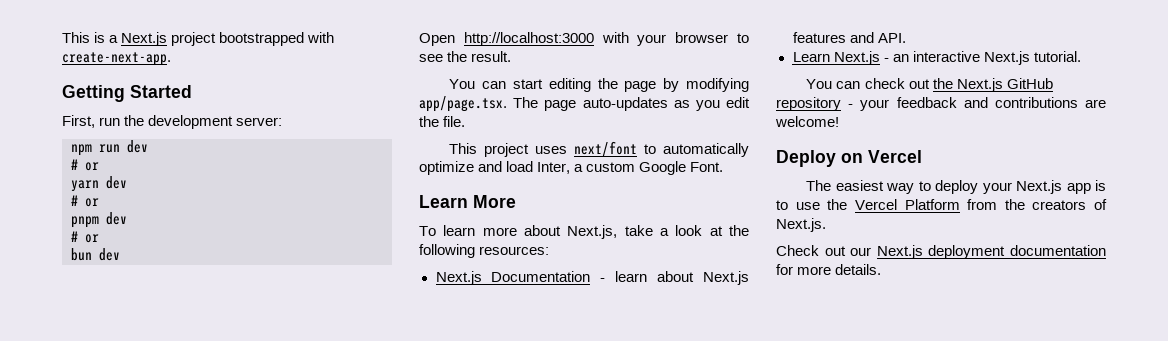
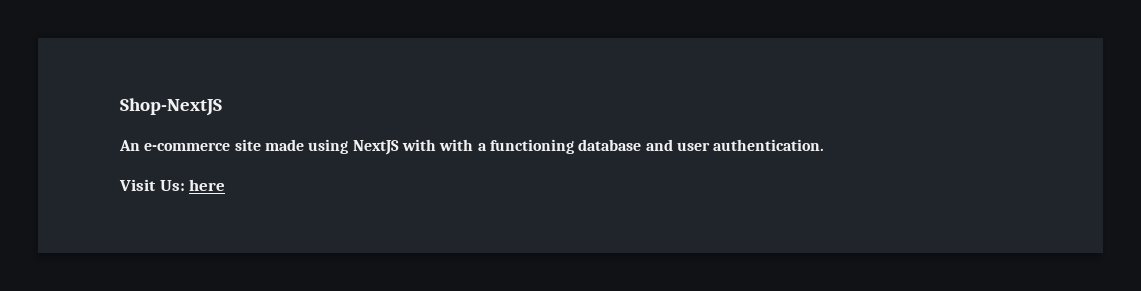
[62,32,335,46] [62,52,171,66] [62,85,192,102] [62,115,283,129] [71,140,148,156] [71,159,99,171] [71,176,127,192] [71,195,99,207] [71,212,127,228] [71,231,99,243] [71,248,120,261] [419,32,749,46] [419,51,512,62] [449,78,750,92] [419,96,750,112] [419,116,466,127] [449,141,749,157] [419,161,724,175] [419,195,516,208] [419,225,749,239] [419,244,550,258] [435,271,749,285] [792,32,906,43] [792,51,1081,65] [806,78,1053,92] [776,97,1106,111] [775,116,839,127] [776,150,922,167] [806,180,1106,194] [776,199,1107,210] [776,218,826,232] [776,245,1106,259] [776,264,882,275] This is a Next.js project bootstrapped with create-next-app. // Getting Started // First, run the development server: // npm run dev // # or // yarn dev // # or // pnpm dev // # or // bun dev // Open http://localhost:3000 with your browser to see the result. // You can start editing the page by modifying app/page.tsx. The page auto-updates as you edit the file. // This project uses next/font to automatically optimize and load Inter, a custom Google Font. // Learn More // To learn more about Next.js, take a look at the following resources: // Next.js Documentation - learn about Next.js features and API. // Learn Next.js - an interactive Next.js tutorial. // You can check out the Next.js GitHub repository - your feedback and contributions are welcome! // Deploy on Vercel // The easiest way to deploy your Next.js app is to use the Vercel Platform from the creators of Next.js. // Check out our Next.js deployment documentation for more details. -> [120,98,222,116] [119,139,825,155] [119,179,226,191] Shop-NextJS // An e-commerce site made using NextJS with with a functioning database and user authentication. // Visit Us: here

